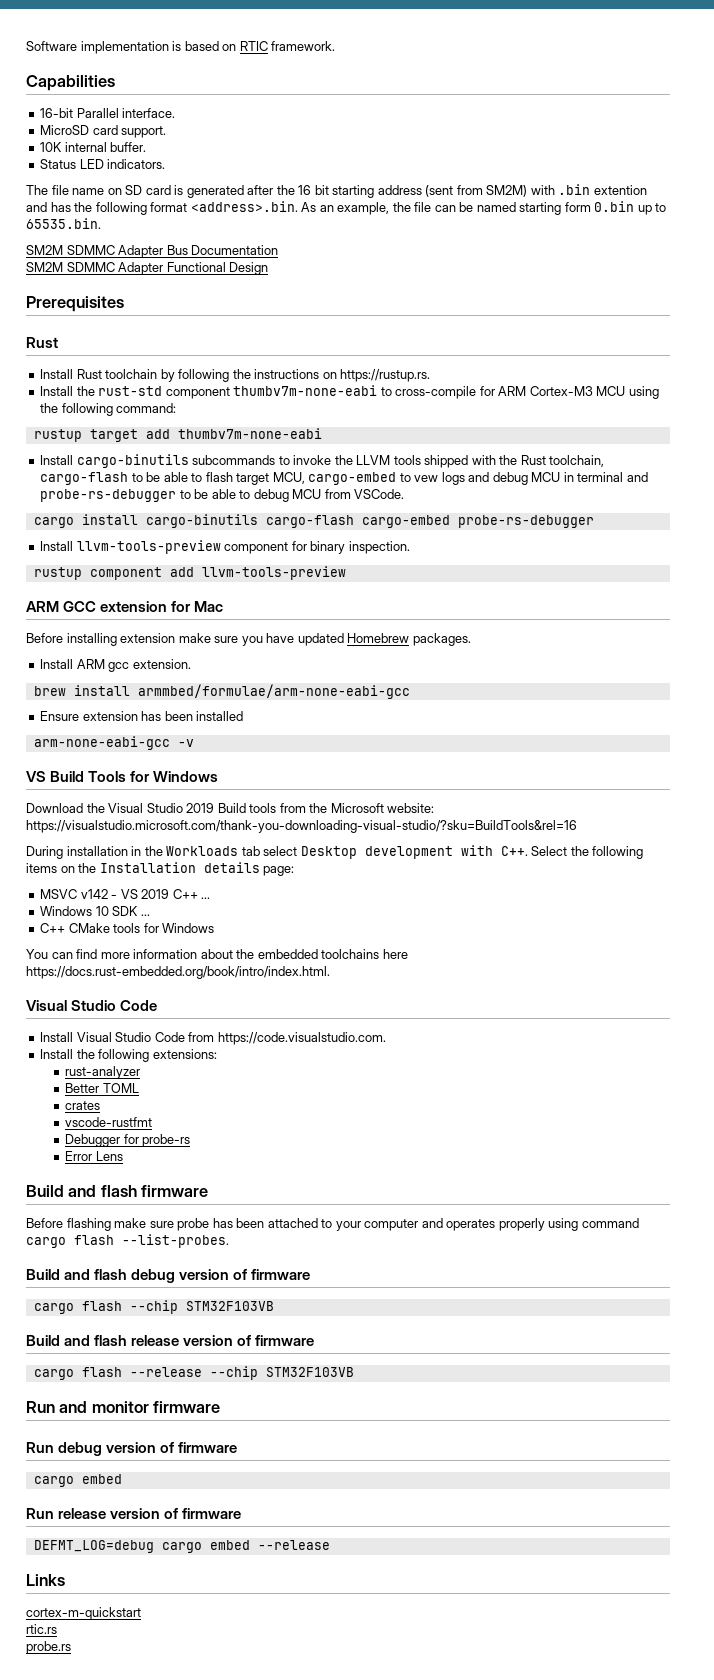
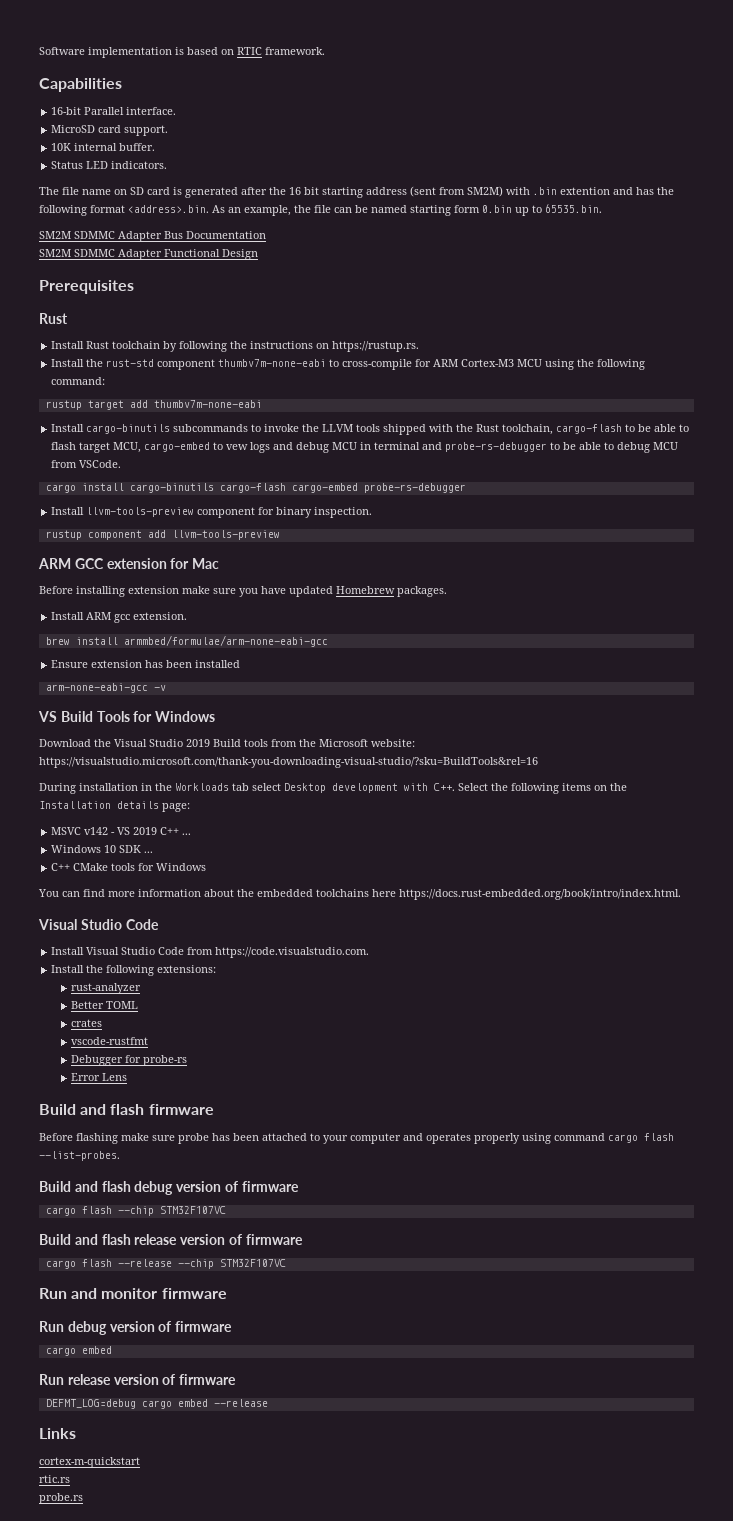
[185,1301,274,1311] STM32F103VB -> [159,1206,226,1214] STM32F107VC
[265,1367,354,1377] STM32F103VB -> [219,1259,286,1267] STM32F107VC

